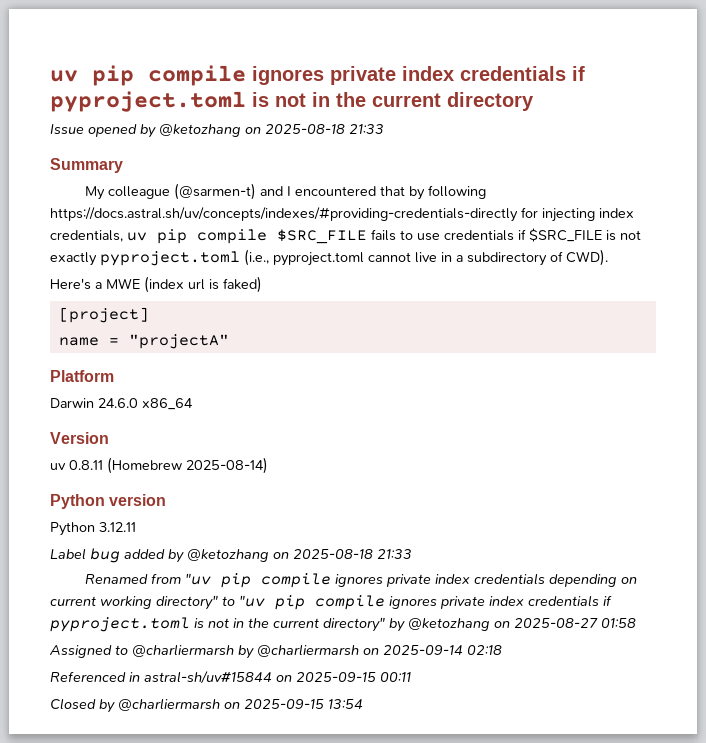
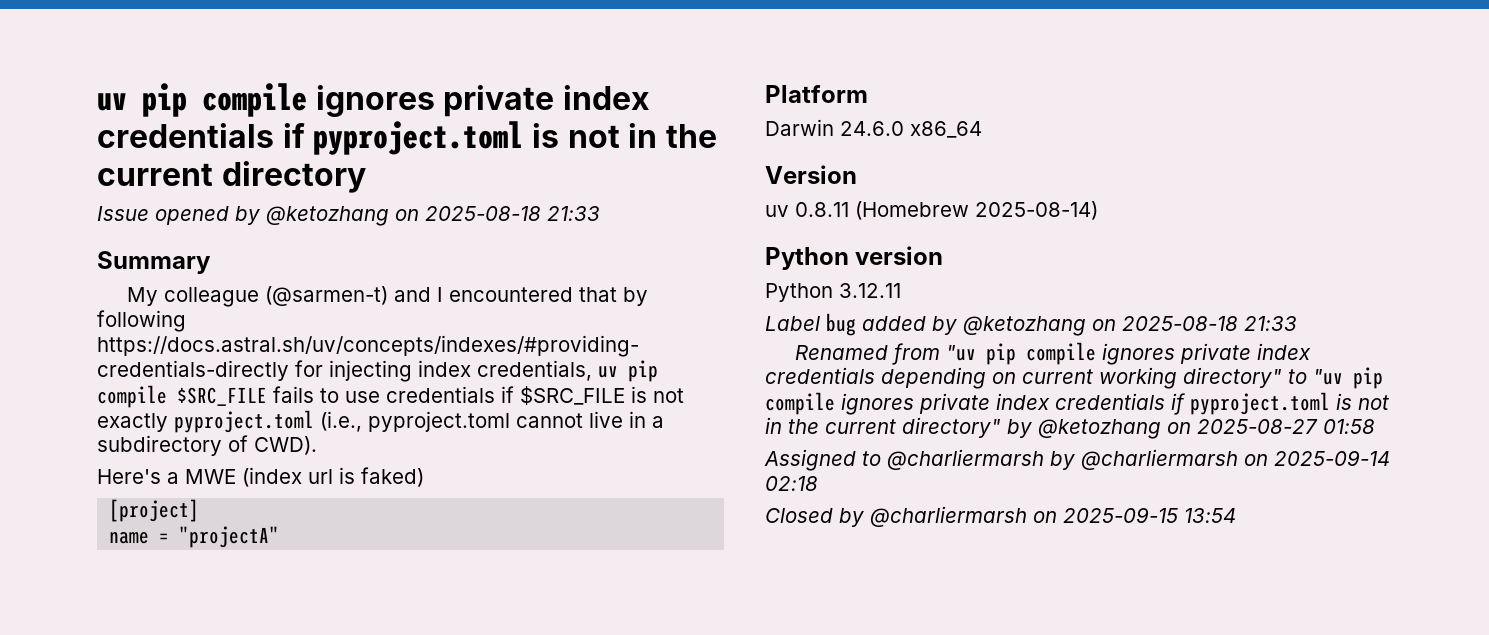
[50,671,411,684] // Referenced in astral-sh/uv#15844 on 2025-09-15 00:11 -> (818, 483) none

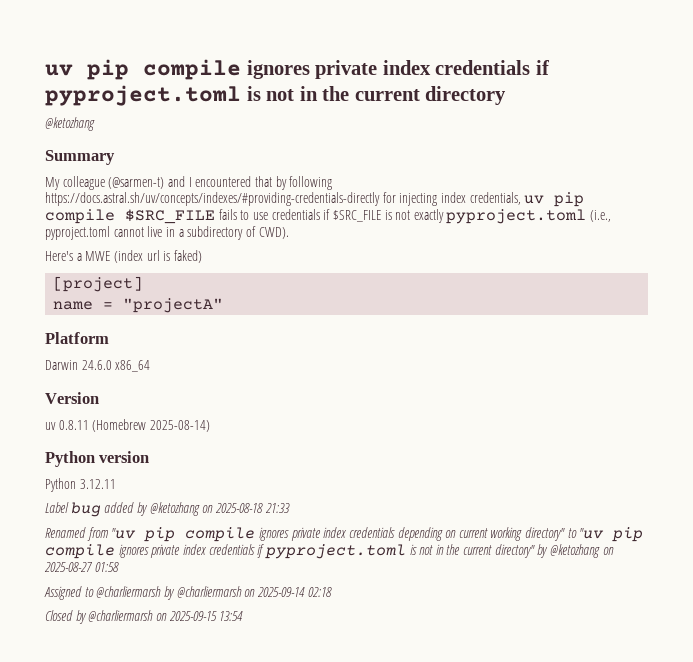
[97,206,600,226] Issue opened by @ketozhang on 2025-08-18 21:33 -> [45,117,95,131] @ketozhang

